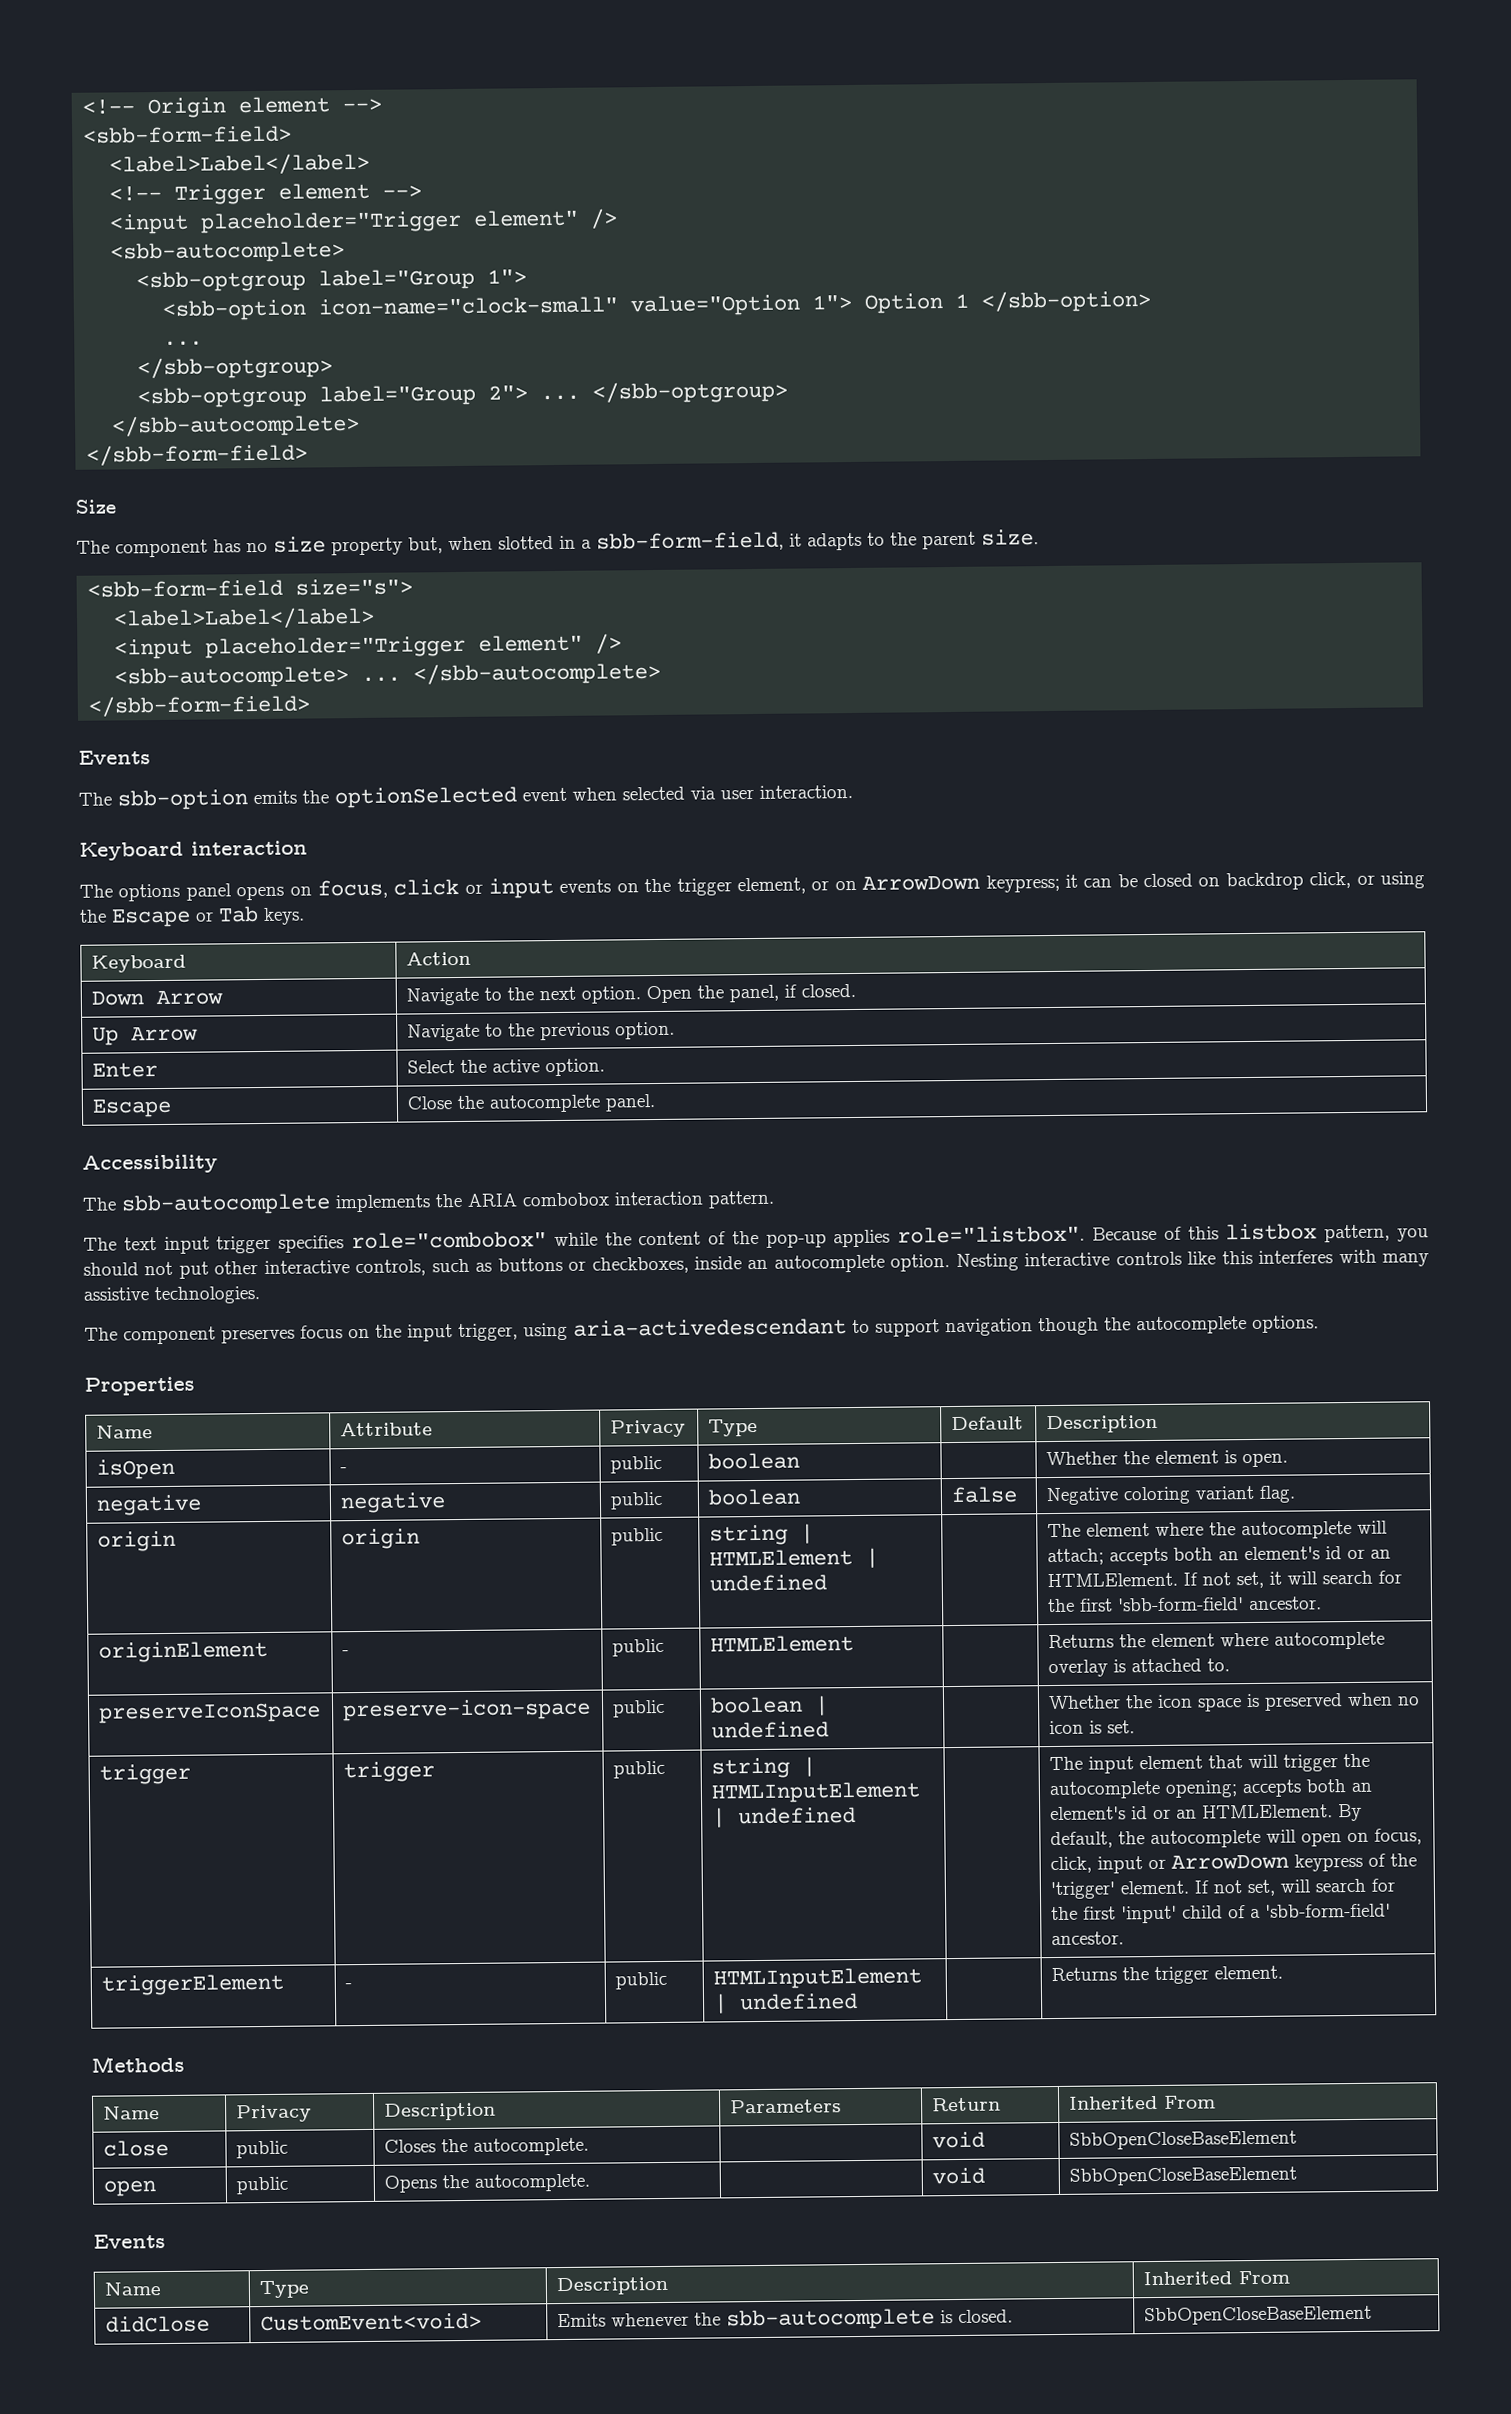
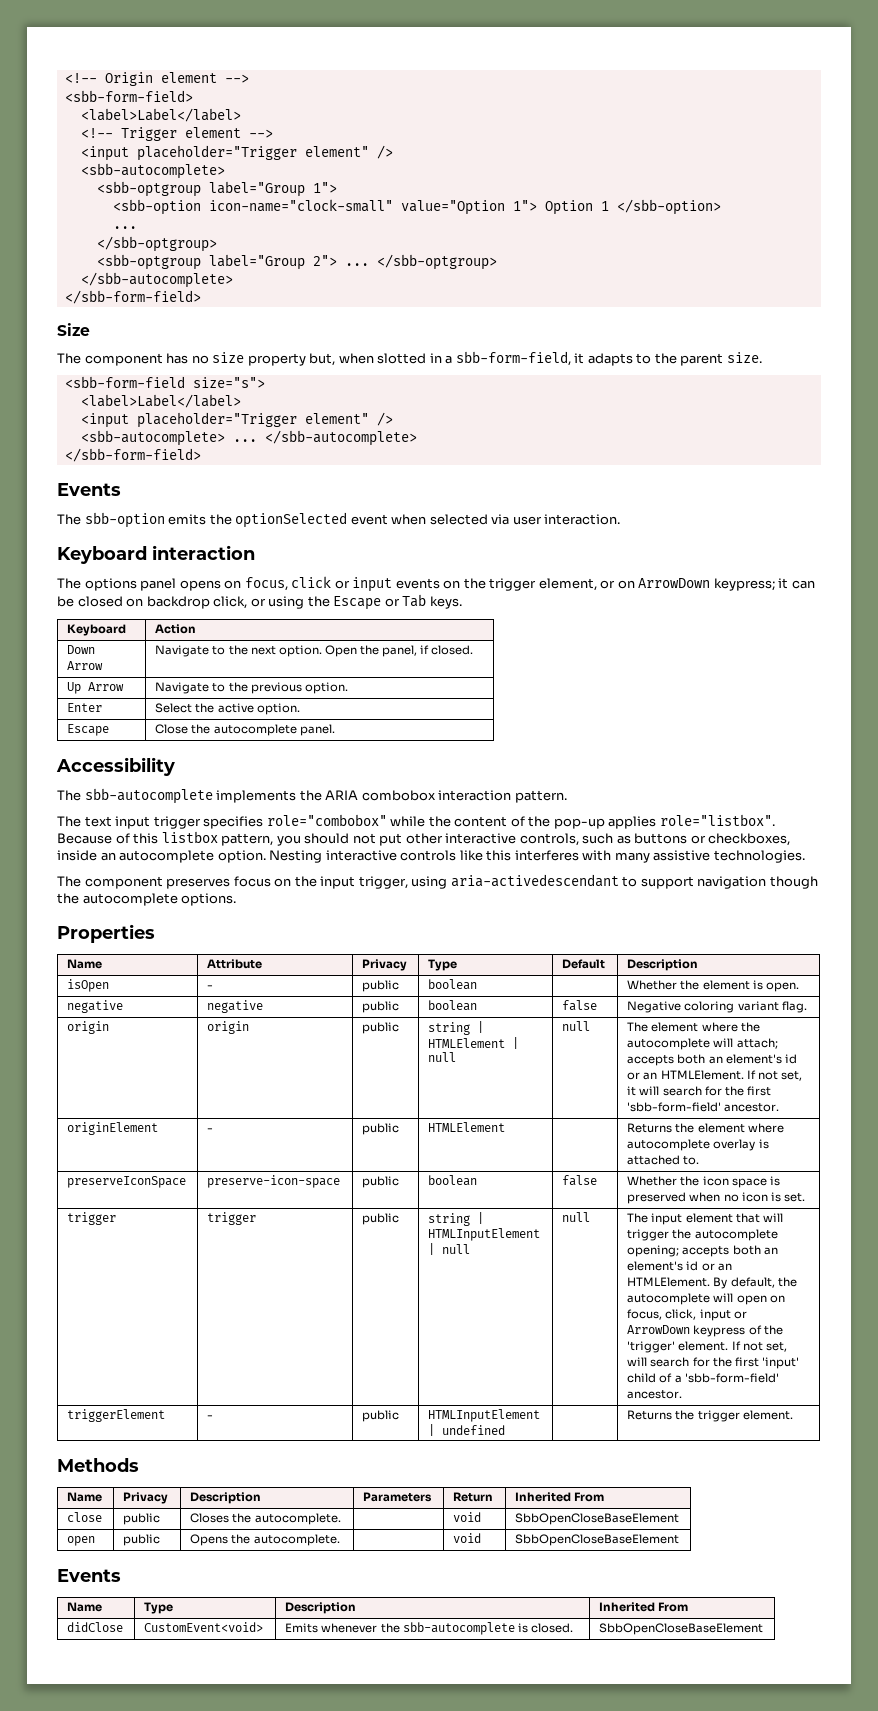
[709,1574,828,1592] undefined | -> [428,1052,457,1062] [562,1021,591,1031] null | null
[814,1695,830,1716] [711,1721,830,1739] | undefined | -> [562,1175,598,1186] | false
[738,1807,857,1825] undefined | -> [442,1244,471,1254] [562,1212,591,1222] null | null

